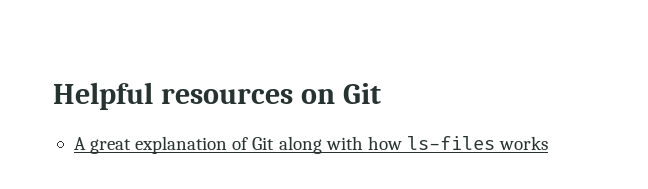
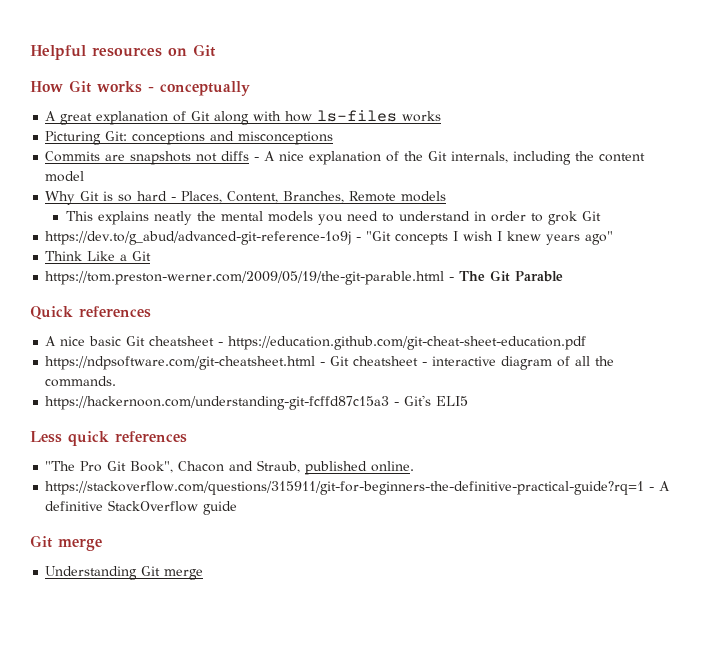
(381, 93) none -> [30,80,250,96] // How Git works - conceptually
(549, 143) none -> [45,131,334,145] [45,151,646,165] [45,171,85,182] [45,191,447,205] [65,211,601,225] [45,231,614,245] [45,251,152,261] [45,270,564,285] [30,306,151,320] [45,336,587,350] [45,356,615,370] [45,376,117,387] [45,395,469,410] [30,431,187,446] [45,460,415,475] [45,481,671,495] [45,500,238,515] [30,535,102,551] [45,566,204,580] // Picturing Git: conceptions and misconceptions // Commits are snapshots not diffs - A nice explanation of the Git internals, including the content model // Why Git is so hard - Places, Content, Branches, Remote models // This explains neatly the mental models you need to understand in order to grok Git // https://dev.to/g_abud/advanced-git-reference-1o9j - "Git concepts I wish I knew years ago" // Think Like a Git // https://tom.preston-werner.com/2009/05/19/the-git-parable.html - The Git Parable // Quick references // A nice basic Git cheatsheet - https://education.github.com/git-cheat-sheet-education.pdf // https://ndpsoftware.com/git-cheatsheet.html - Git cheatsheet - interactive diagram of all the commands. // https://hackernoon.com/understanding-git-fcffd87c15a3 - Git's ELI5 // Less quick references // "The Pro Git Book", Chacon and Straub, published online. // https://stackoverflow.com/questions/315911/git-for-beginners-the-definitive-practical-guide?rq=1 - A definitive StackOverflow guide // Git merge // Understanding Git merge

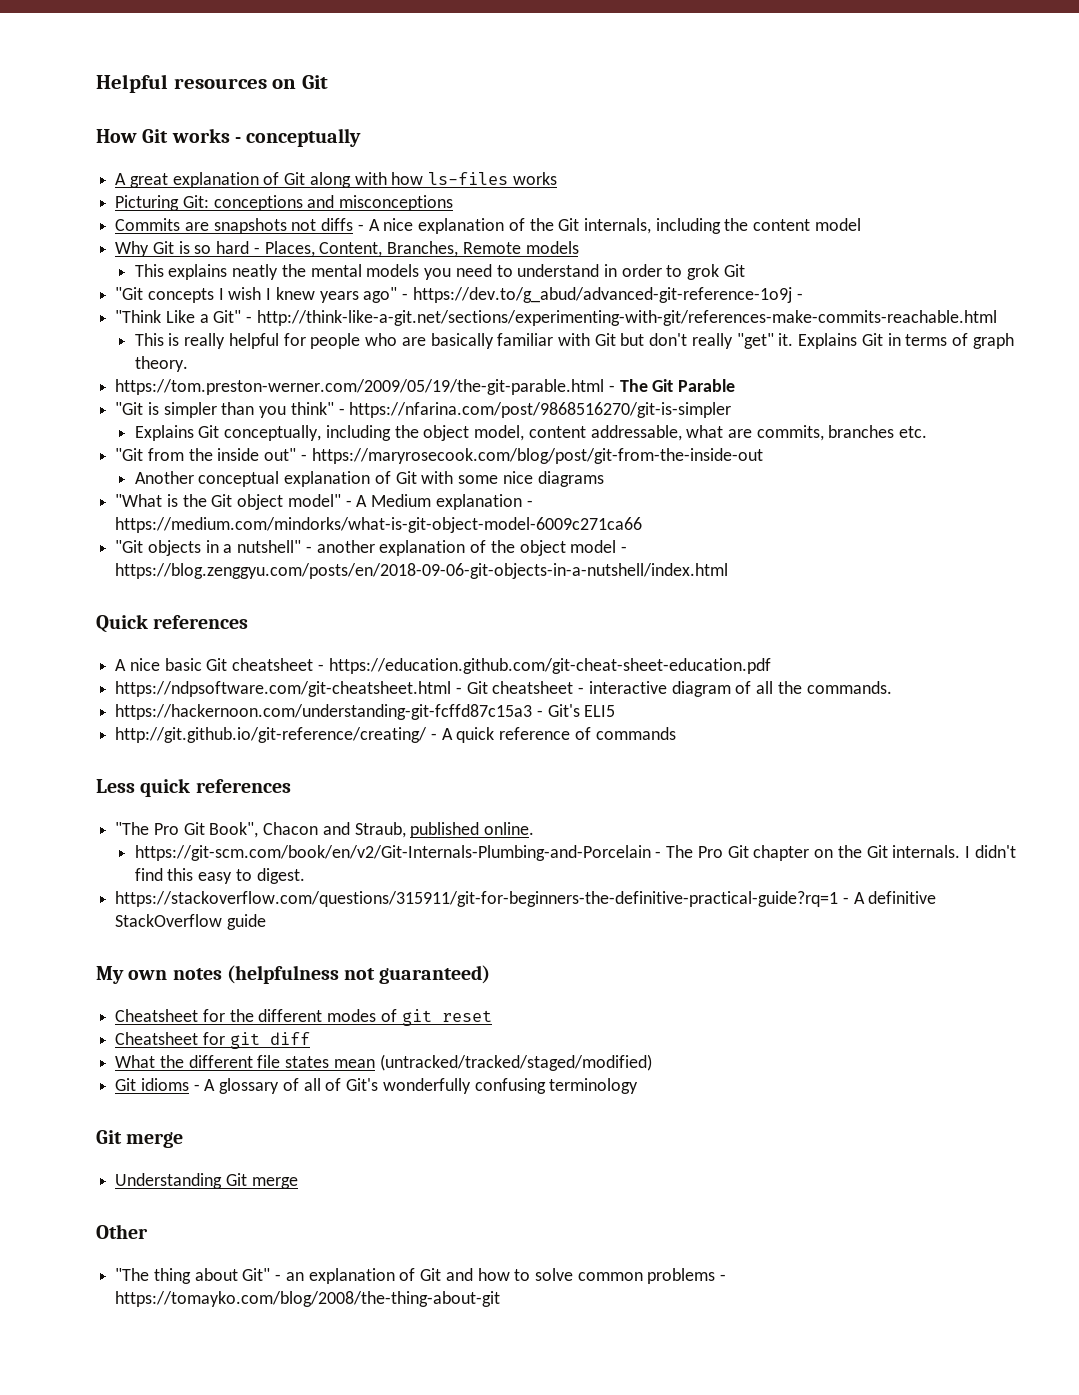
[45,231,362,245] https://dev.to/g_abud/advanced-git-reference-1o9j - -> (745, 270) none
[45,251,152,261] // Think Like a Git -> [402,287,803,303] [115,310,997,326] [134,333,1014,349] [134,356,188,372] - https://dev.to/g_abud/advanced-git-reference-1o9j - // "Think Like a Git" - http://think-like-a-git.net/sections/experimenting-with-git/references-make-commits-reachable.html // This is really helpful for people who are basically familiar with Git but don't really "get" it. Explains Git in terms of graph theory.
(564, 276) none -> [115,402,732,418] [134,425,928,441] [115,448,763,464] [134,471,604,487] [115,494,533,510] [115,517,643,533] [115,540,627,556] [115,563,729,579] // "Git is simpler than you think" - https://nfarina.com/post/9868516270/git-is-simpler // Explains Git conceptually, including the object model, content addressable, what are commits, branches etc. // "Git from the inside out" - https://maryrosecook.com/blog/post/git-from-the-inside-out // Another conceptual explanation of Git with some nice diagrams // "What is the Git object model" - A Medium explanation - https://medium.com/mindorks/what-is-git-object-model-6009c271ca66 // "Git objects in a nutshell" - another explanation of the object model - https://blog.zenggyu.com/posts/en/2018-09-06-git-objects-in-a-nutshell/index.html
(469, 401) none -> [115,727,676,743] // http://git.github.io/git-reference/creating/ - A quick reference of commands
(415, 466) none -> [134,845,1016,861] [134,868,305,884] // https://git-scm.com/book/en/v2/Git-Internals-Plumbing-and-Porcelain - The Pro Git chapter on the Git internals. I didn't find this easy to digest.
(238, 508) none -> [96,965,491,984] [115,1009,492,1026] [115,1032,310,1049] [115,1054,652,1071] [115,1078,639,1094] // My own notes (helpfulness not guaranteed) // Cheatsheet for the different modes of git reset // Cheatsheet for git diff // What the different file states mean (untracked/tracked/staged/modified) // Git idioms - A glossary of all of Git's wonderfully confusing terminology
(204, 574) none -> [96,1224,148,1239] [115,1268,727,1284] [115,1291,501,1307] // Other // "The thing about Git" - an explanation of Git and how to solve common problems - https://tomayko.com/blog/2008/the-thing-about-git

